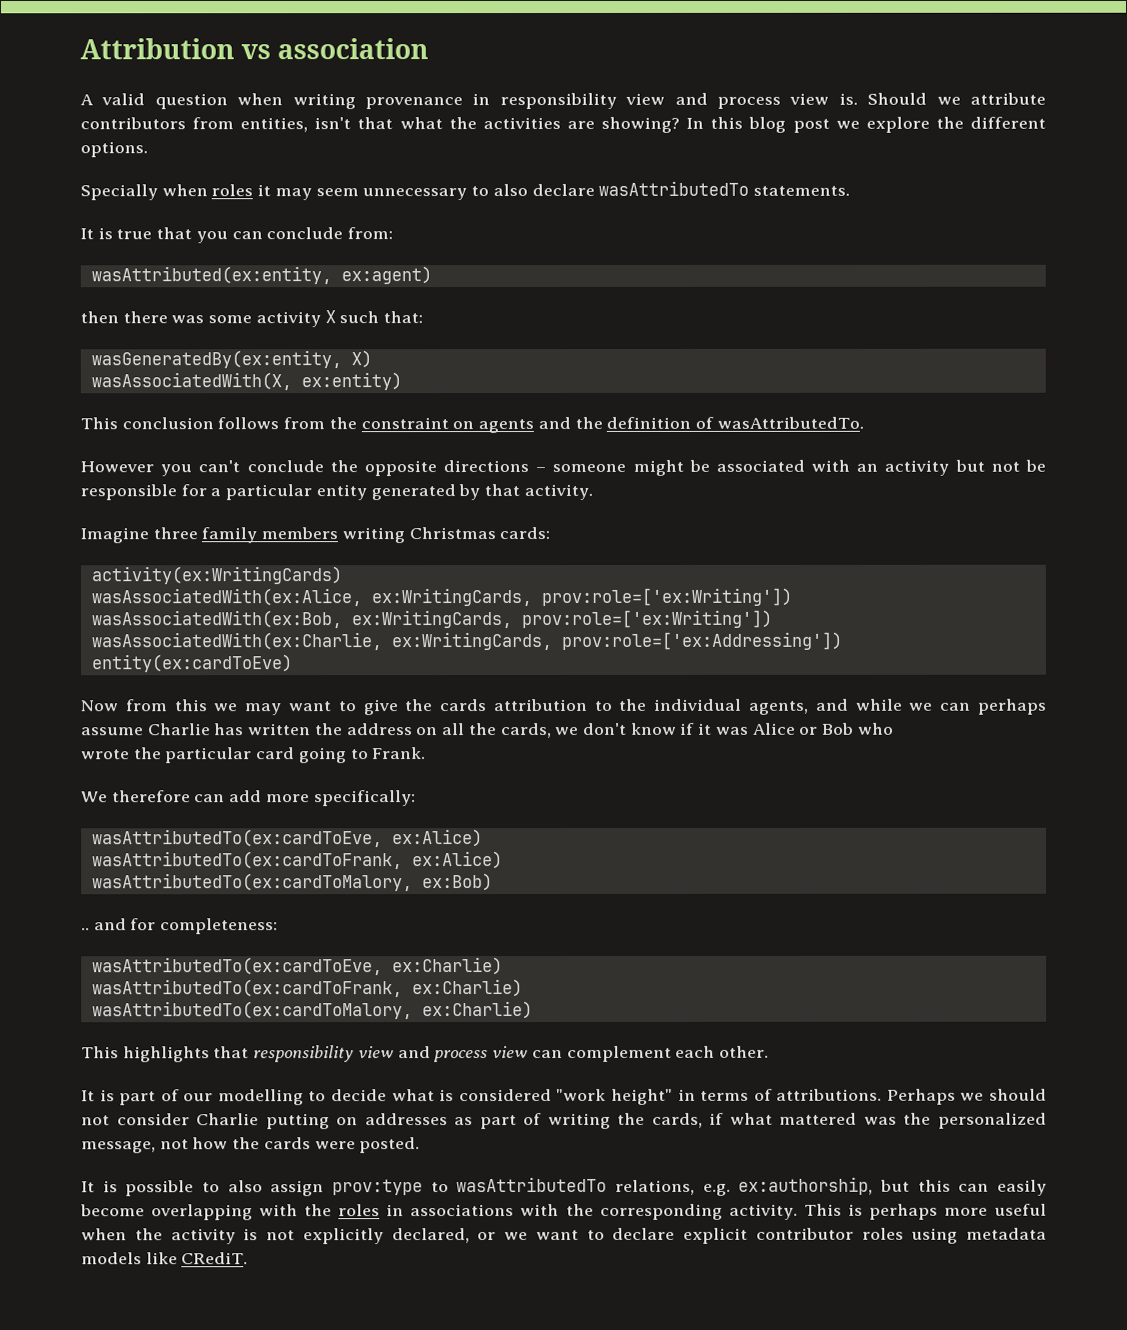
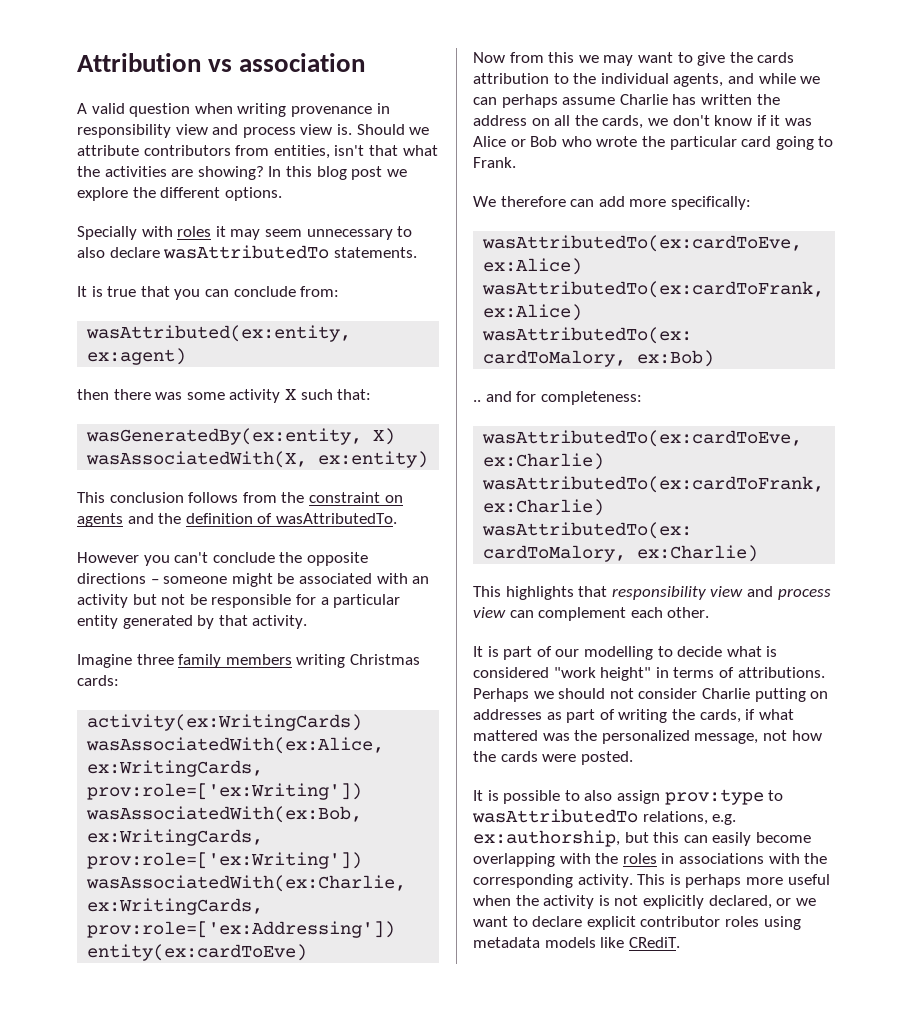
[161,184,208,197] when -> [141,226,173,237] with
(894, 728) // -> (592, 141) none

